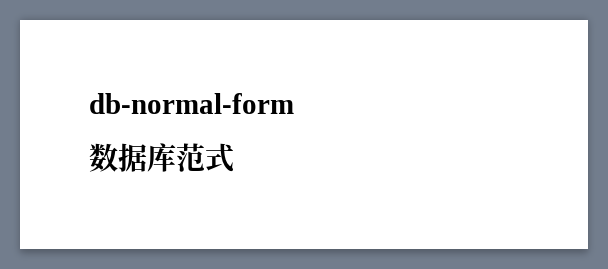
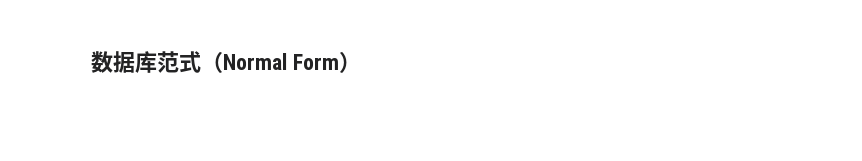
[89,93,294,114] db-normal-form // -> (91, 62) none
(234, 158) none -> [201,51,361,73] （Normal Form）

